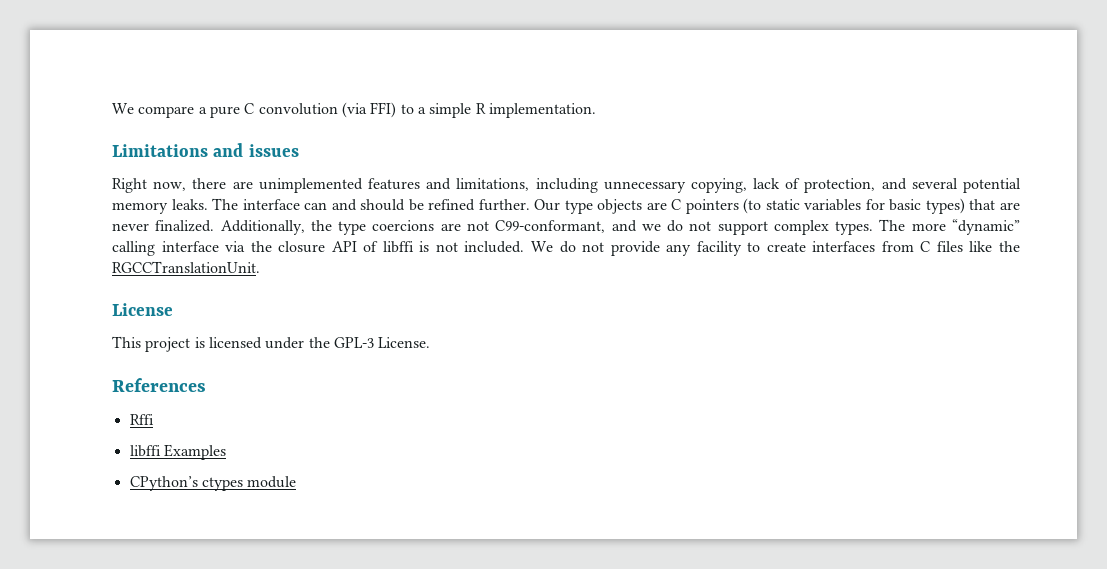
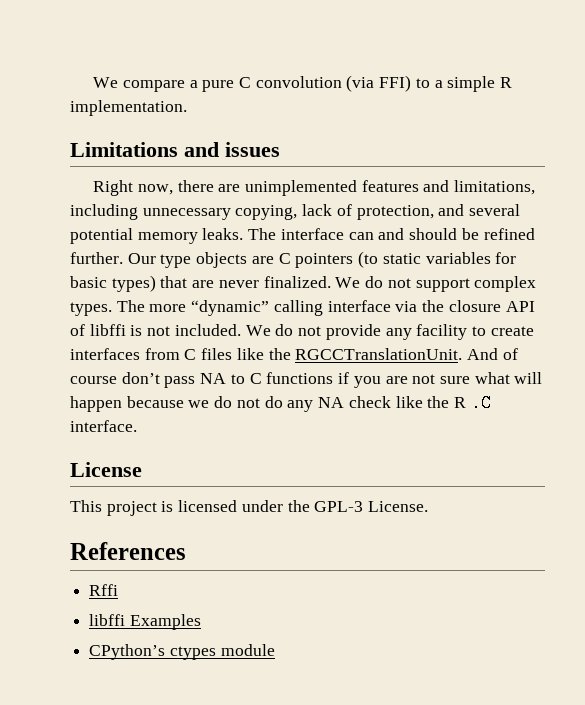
[220,220,661,235] Additionally, the type coercions are not C99-conformant, and we -> [335,277,361,288] We
(260, 267) none -> [467,348,518,360] [70,372,543,388] [70,394,491,412] [70,420,137,432] And of course don’t pass NA to C functions if you are not sure what will happen because we do not do any NA check like the R .C interface.

